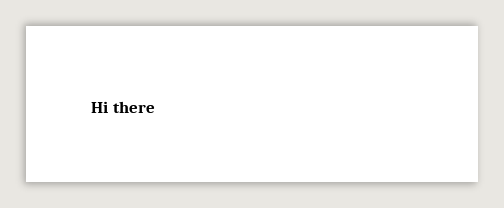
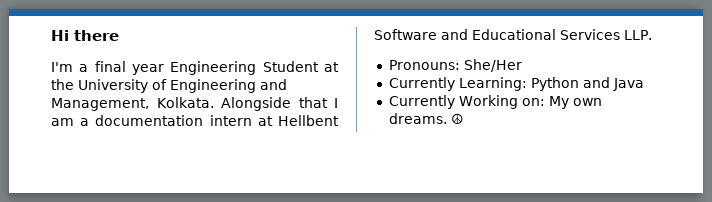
(155, 107) none -> [51,61,339,75] [51,79,287,93] [51,97,338,111] [51,115,339,126] [374,29,652,40] [388,59,522,72] [388,77,644,91] [388,95,602,109] [388,113,464,124] // I'm a final year Engineering Student at the University of Engineering and Management, Kolkata. Alongside that I am a documentation intern at Hellbent Software and Educational Services LLP. // Pronouns: She/Her // Currently Learning: Python and Java // Currently Working on: My own dreams. ☮

